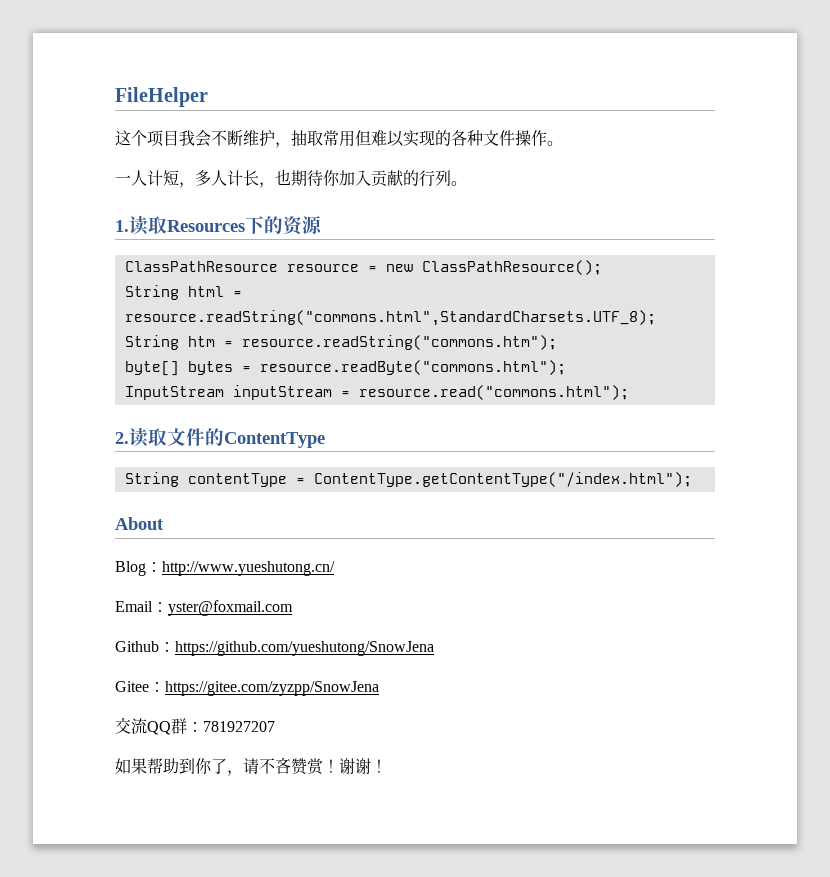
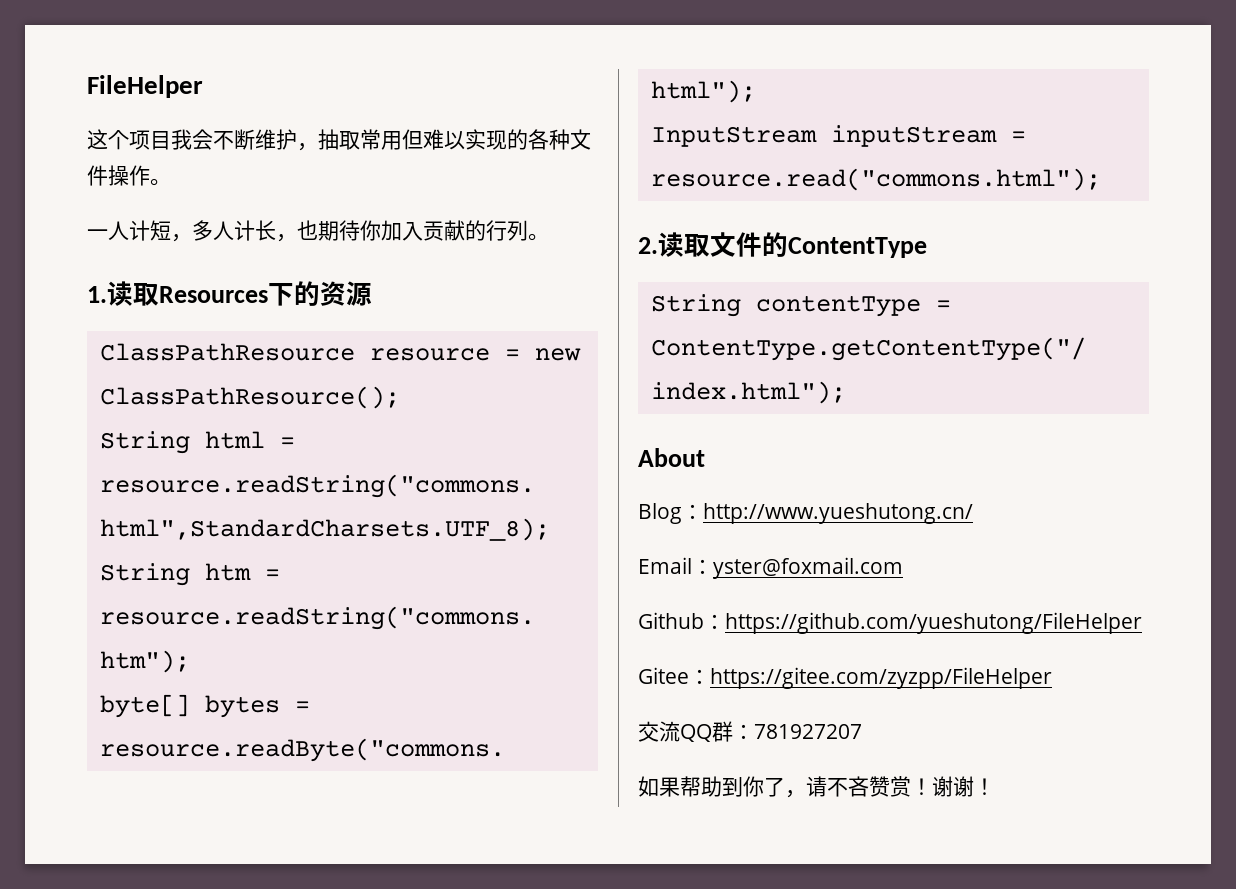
[175,641,434,656] https://github.com/yueshutong/SnowJena -> [725,612,1142,634] https://github.com/yueshutong/FileHelper
[165,681,379,696] https://gitee.com/zyzpp/SnowJena -> [710,667,1052,689] https://gitee.com/zyzpp/FileHelper

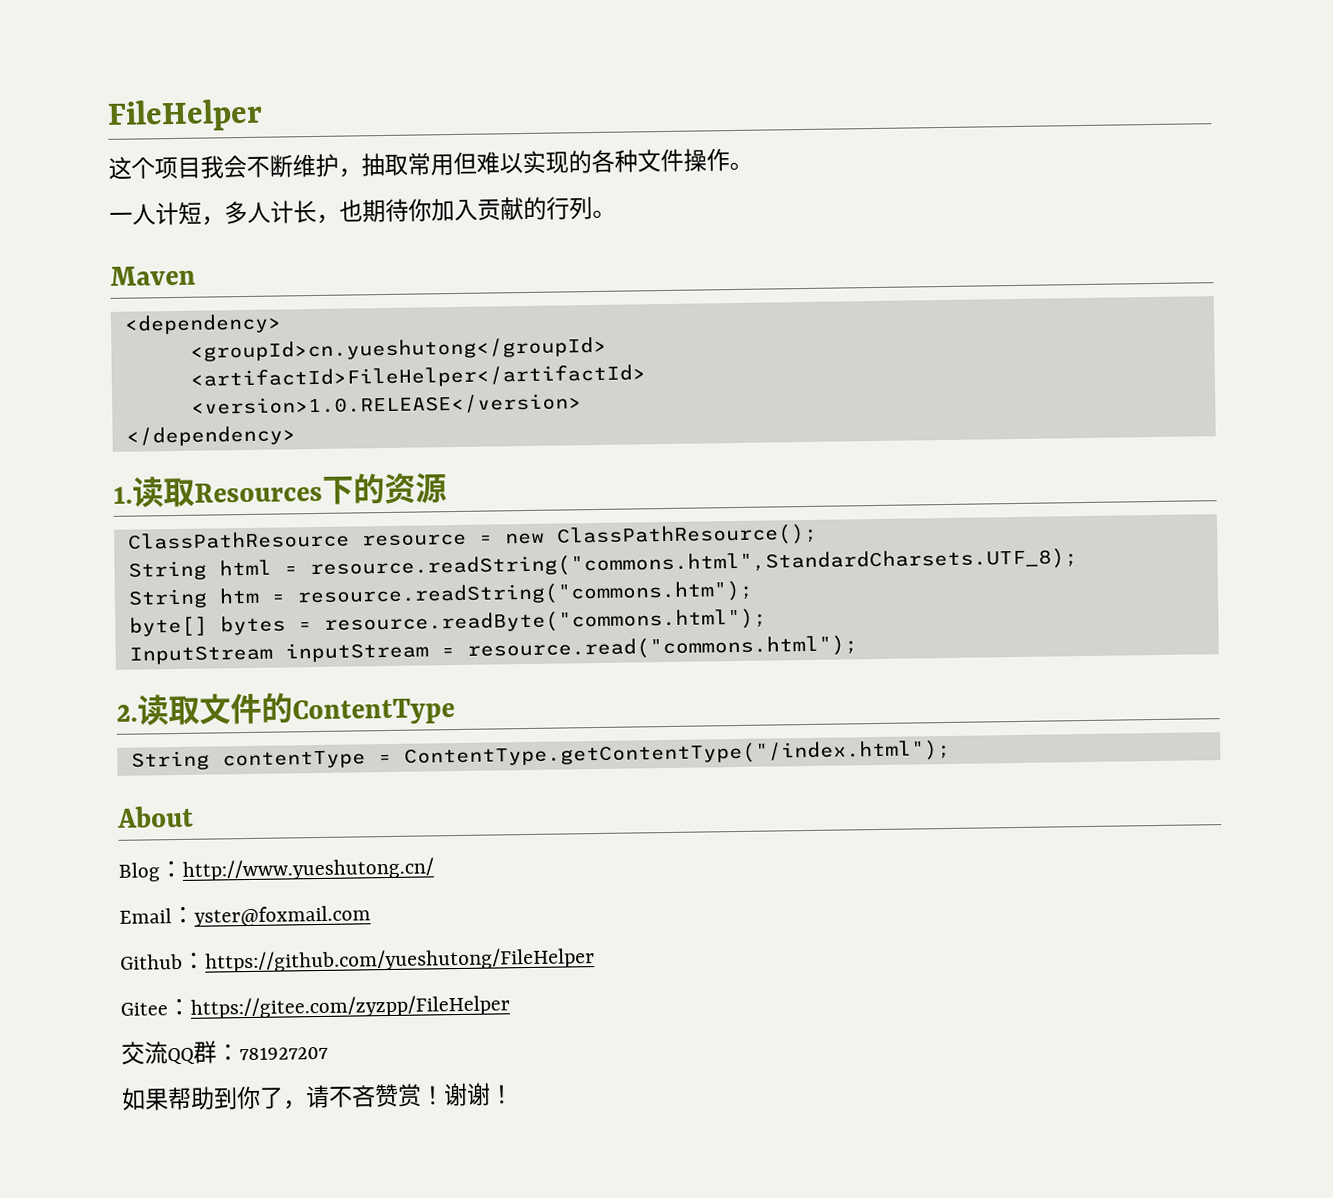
(549, 237) none -> [110,265,196,286] [123,313,282,335] [189,336,607,362] [189,364,646,390] [190,393,582,417] [125,425,296,447] // Maven // <dependency> // <groupId>cn.yueshutong</groupId> // <artifactId>FileHelper</artifactId> // <version>1.0.RELEASE</version> // </dependency>

